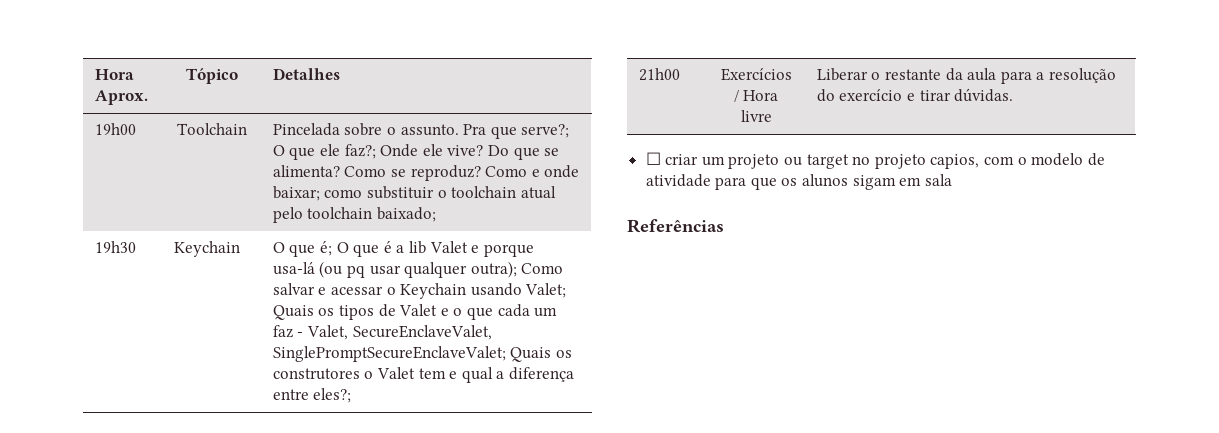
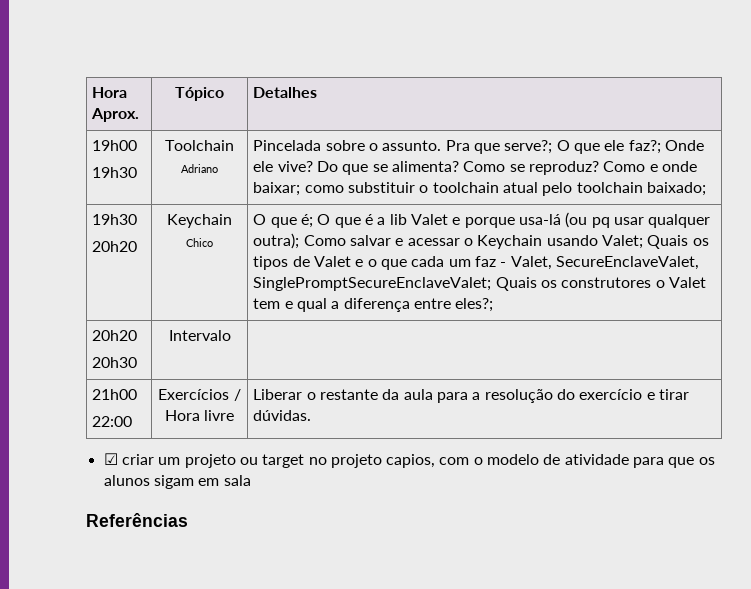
(136, 129) none -> [92,167,138,178] // 19h30
(247, 129) none -> [181,164,218,173] // Adriano
[173,241,240,257] | Keychain -> [92,241,138,252] [167,214,232,228] [186,238,213,247] // 20h20 | Keychain // Chico
(352, 395) none -> [92,330,138,341] [92,357,138,368] [168,330,231,341] // 20h20 // 20h30 | Intervalo |
(680, 74) none -> [92,416,133,427] // 22:00
[645,152,661,165] ☐ -> [103,453,118,465] ☑

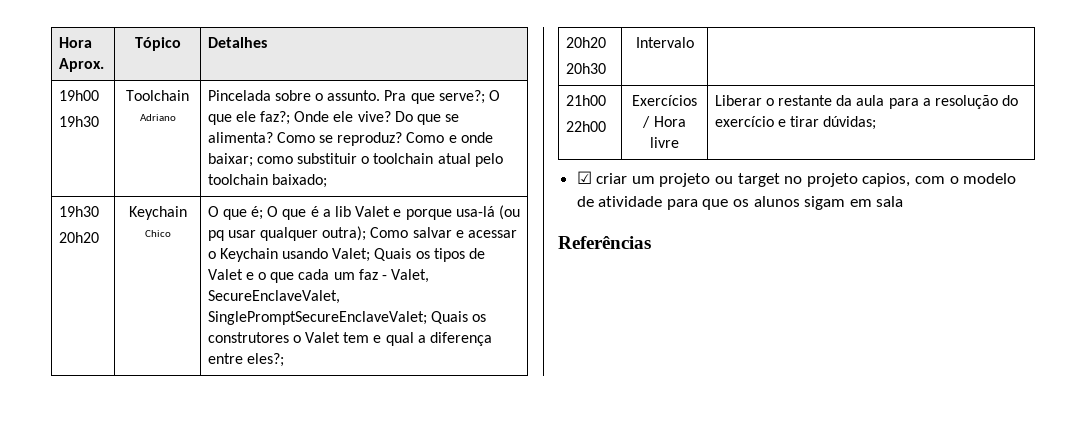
[92,416,133,427] 22:00 -> [565,121,606,132] 22h00
[253,410,312,421] dúvidas. -> [823,116,877,130] dúvidas;

